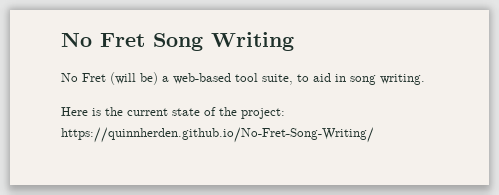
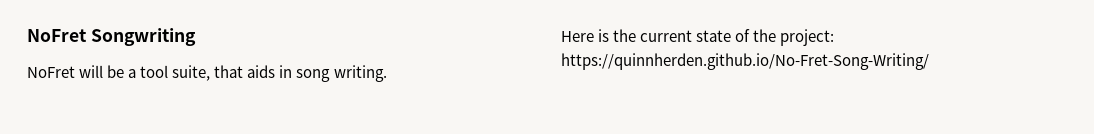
[61,32,294,51] [61,72,331,85] No Fret Song Writing // No Fret (will be) a web-based tool suite, to aid -> [27,28,196,46] [27,65,276,81] NoFret Songwriting // NoFret will be a tool suite, that aids

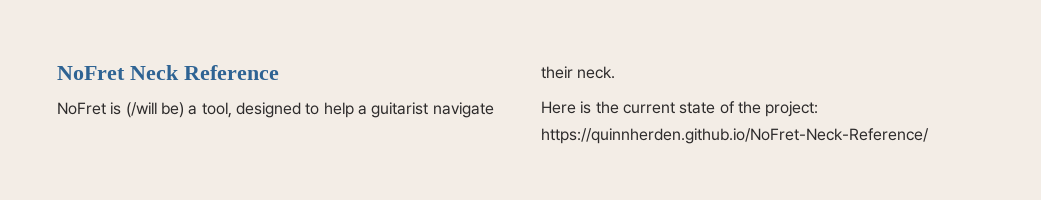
[27,28,196,46] [27,65,387,82] NoFret Songwriting // NoFret will be a tool suite, that aids in song writing. -> [57,65,279,80] [57,102,494,118] [541,66,616,79] NoFret Neck Reference // NoFret is (/will be) a tool, designed to help a guitarist navigate their neck.
[561,53,929,70] https://quinnherden.github.io/No-Fret-Song-Writing/ -> [541,128,929,144] https://quinnherden.github.io/NoFret-Neck-Reference/

